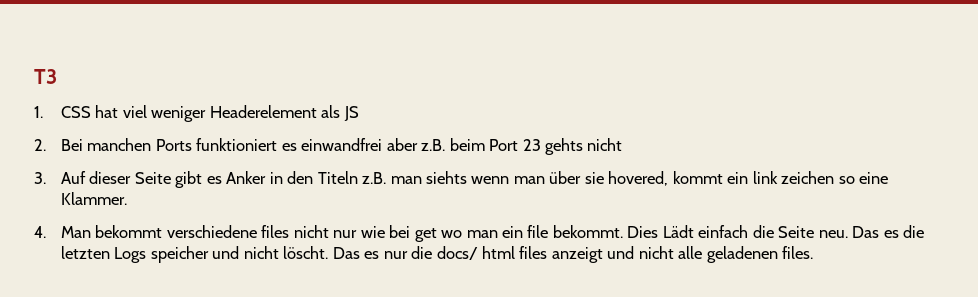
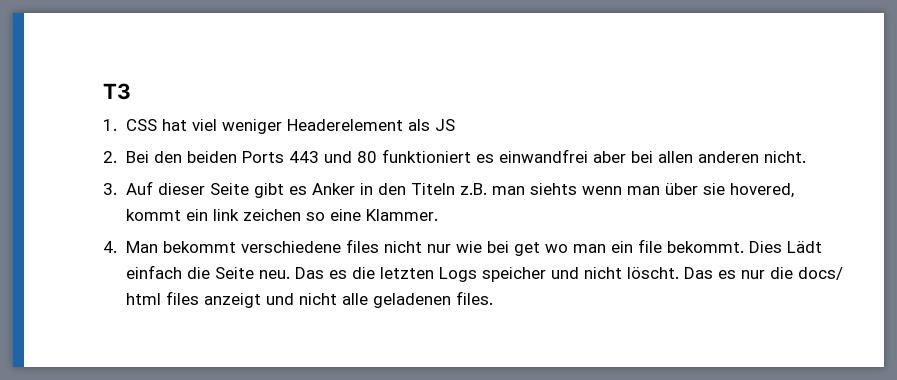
[87,138,623,155] manchen Ports funktioniert es einwandfrei aber z.B. beim Port 23 gehts nicht -> [153,149,806,163] den beiden Ports 443 und 80 funktioniert es einwandfrei aber bei allen anderen nicht.

